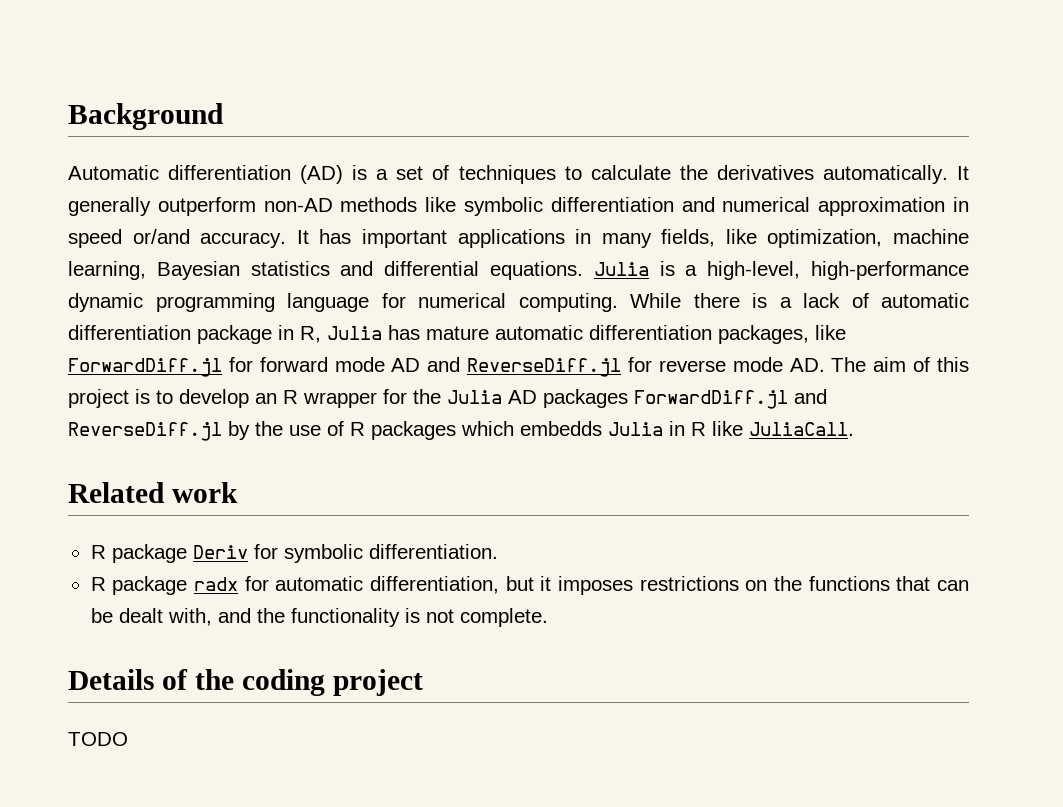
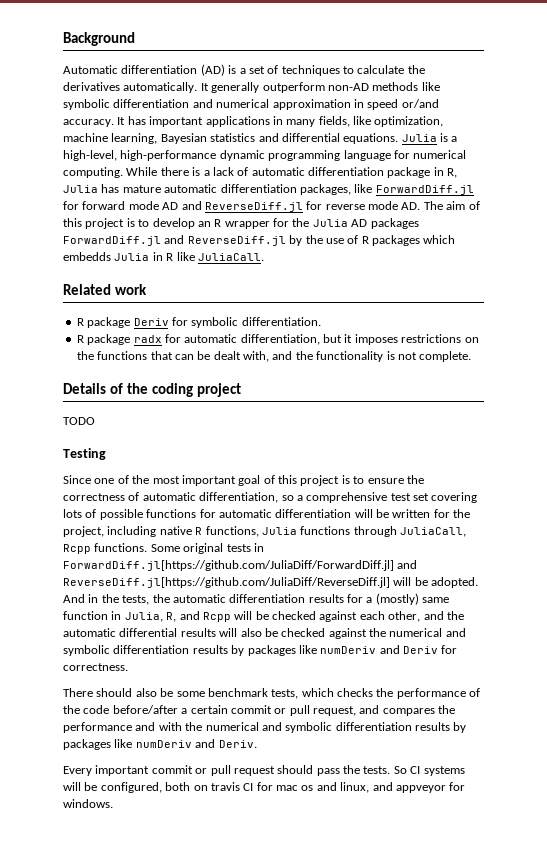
(128, 739) none -> [63,448,106,460] [63,475,424,486] [63,492,478,503] [63,509,471,520] [63,526,466,537] [63,543,264,554] [63,560,418,571] [63,577,479,588] [63,593,450,605] [63,611,464,622] [63,628,466,639] [63,645,458,656] [63,663,128,671] [63,688,481,699] [63,705,456,716] [63,722,467,733] [63,739,257,750] [63,765,465,776] [63,782,466,793] [63,799,113,808] // Testing // Since one of the most important goal of this project is to ensure the correctness of automatic differentiation, so a comprehensive test set covering lots of possible functions for automatic differentiation will be written for the project, including native R functions, Julia functions through JuliaCall, Rcpp functions. Some original tests in ForwardDiff.jl[https://github.com/JuliaDiff/ForwardDiff.jl] and ReverseDiff.jl[https://github.com/JuliaDiff/ReverseDiff.jl] will be adopted. And in the tests, the automatic differentiation results for a (mostly) same function in Julia, R, and Rcpp will be checked against each other, and the automatic differential results will also be checked against the numerical and symbolic differentiation results by packages like numDeriv and Deriv for correctness. // There should also be some benchmark tests, which checks the performance of the code before/after a certain commit or pull request, and compares the performance and with the numerical and symbolic differentiation results by packages like numDeriv and Deriv. // Every important commit or pull request should pass the tests. So CI systems will be configured, both on travis CI for mac os and linux, and appveyor for windows.

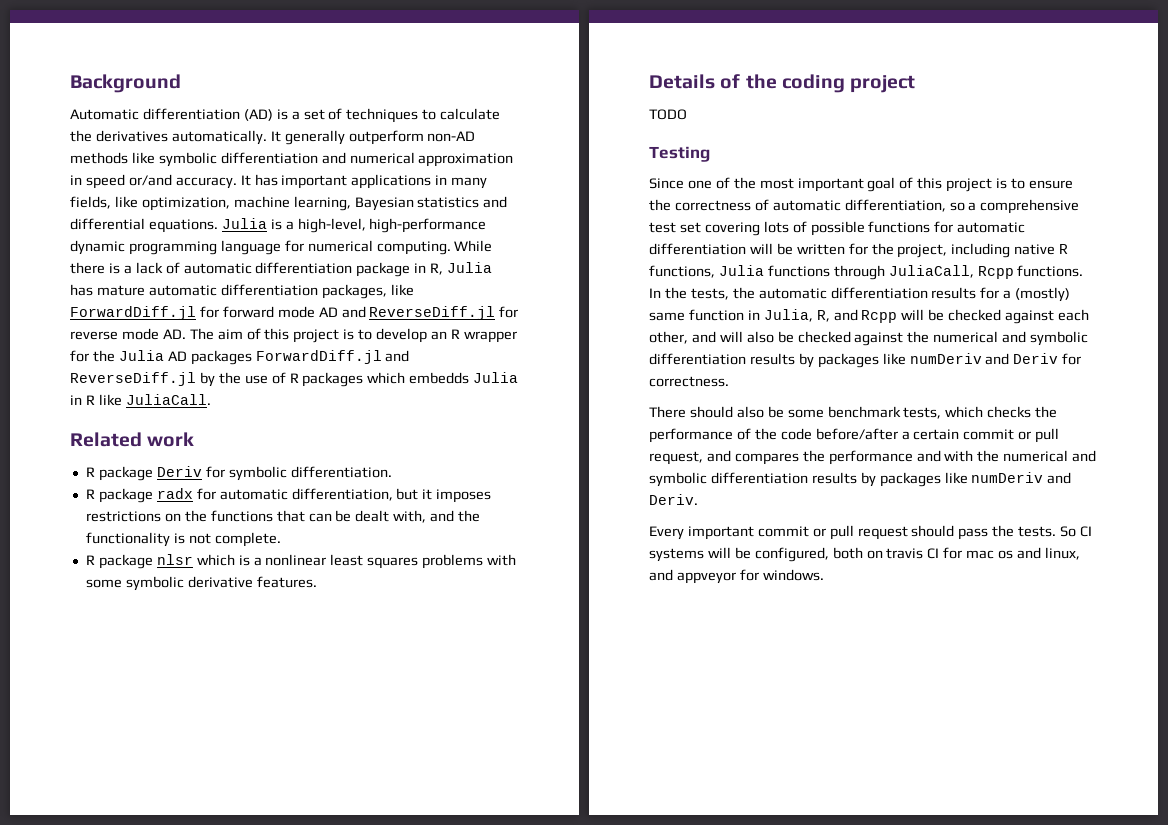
(472, 356) none -> [85,554,517,569] [85,576,317,591] // R package nlsr which is a nonlinear least squares problems with some symbolic derivative features.
[150,543,264,554] [63,560,418,571] [63,577,479,588] [63,594,99,603] Some original tests in ForwardDiff.jl[https://github.com/JuliaDiff/ForwardDiff.jl] and ReverseDiff.jl[https://github.com/JuliaDiff/ReverseDiff.jl] will be adopted. And in -> [649,288,661,298] In
[446,611,464,620] [63,628,216,637] the automatic differential results -> (716, 337) none

